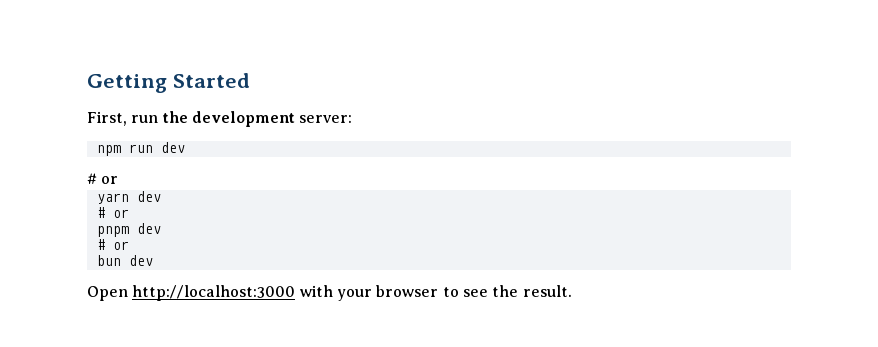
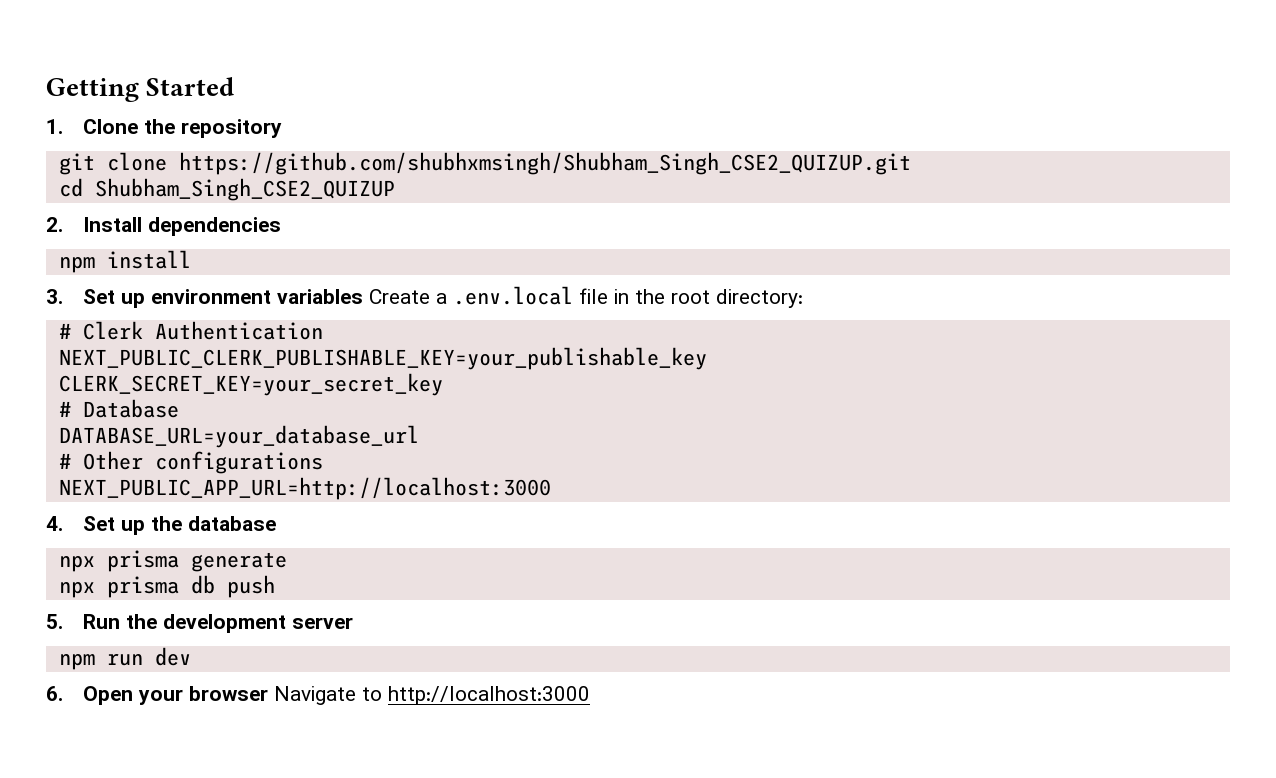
[87,111,159,126] First, run -> [46,119,283,138] [58,152,911,175] [58,178,395,201] [46,217,282,236] [58,250,191,273] [46,286,804,308] [58,321,323,340] [58,347,707,370] [58,373,443,396] [58,399,179,418] [58,425,419,448] [58,451,323,474] [58,477,551,500] [46,516,277,535] [58,550,287,572] [58,575,275,598] [46,614,121,629] 1. Clone the repository // git clone https://github.com/shubhxmsingh/Shubham_Singh_CSE2_QUIZUP.git // cd Shubham_Singh_CSE2_QUIZUP // 2. Install dependencies // npm install // 3. Set up environment variables Create a .env.local file in the root directory: // # Clerk Authentication // NEXT_PUBLIC_CLERK_PUBLISHABLE_KEY=your_publishable_key // CLERK_SECRET_KEY=your_secret_key // # Database // DATABASE_URL=your_database_url // # Other configurations // NEXT_PUBLIC_APP_URL=http://localhost:3000 // 4. Set up the database // npx prisma generate // npx prisma db push // 5. Run
[299,115,353,123] server: -> [292,617,354,629] server
[87,173,119,184] [96,191,161,204] [96,207,129,218] [96,223,161,237] [96,239,129,250] [96,255,153,266] [87,285,572,301] # or // yarn dev // # or // pnpm dev // # or // bun dev // Open http://localhost:3000 with your browser to see the result. -> [46,686,591,705] 6. Open your browser Navigate to http://localhost:3000

